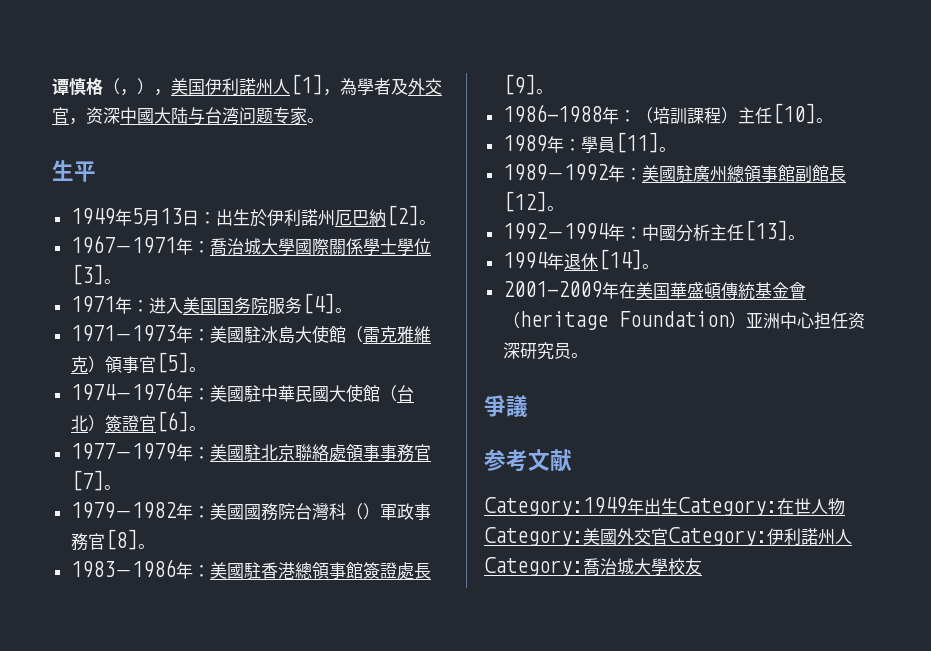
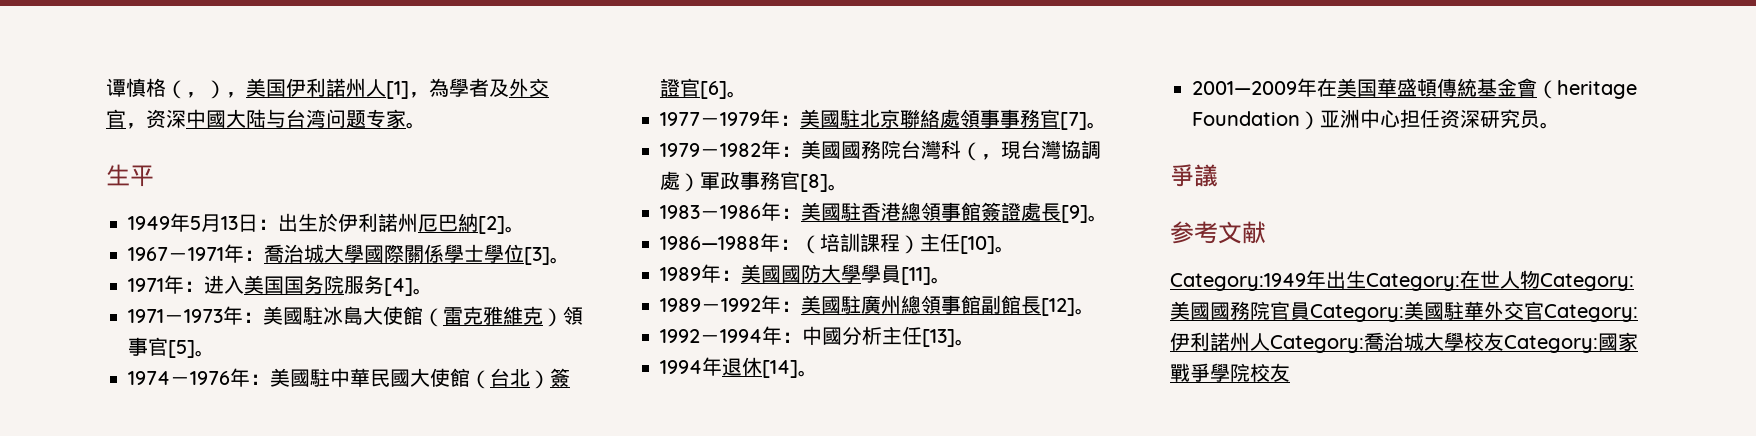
(363, 511) none -> [981,140,1101,160] [660,171,680,190] ，現台灣協調處
(581, 145) none -> [741,264,861,283] 美國國防大學
(617, 537) none -> [1210,301,1484,322] 國務院官員Category:美國駐華
(702, 566) none -> [1504,332,1638,353] [1170,363,1290,382] Category:國家戰爭學院校友

